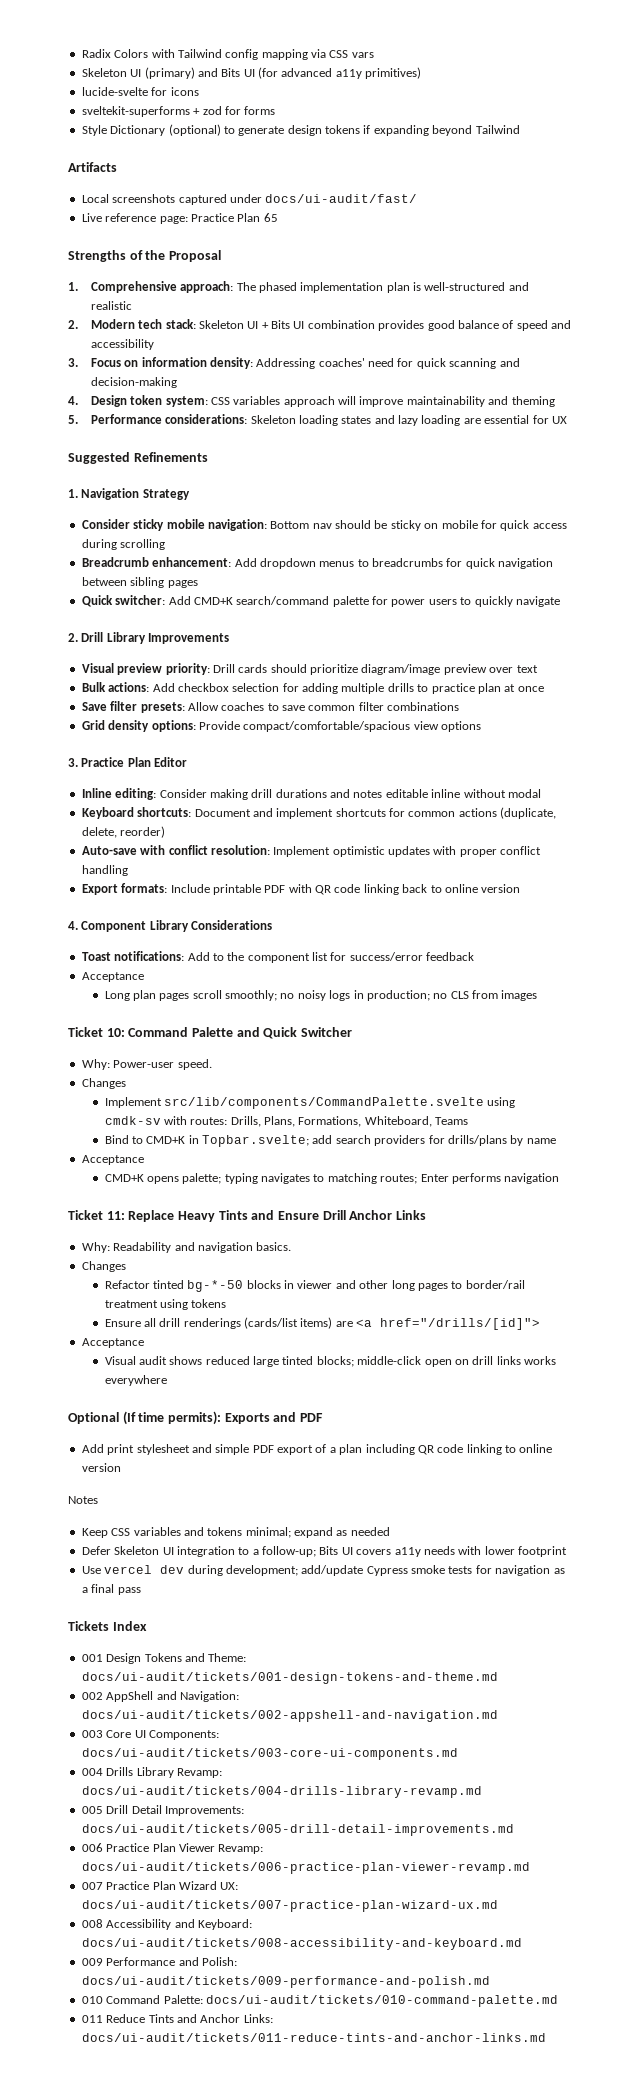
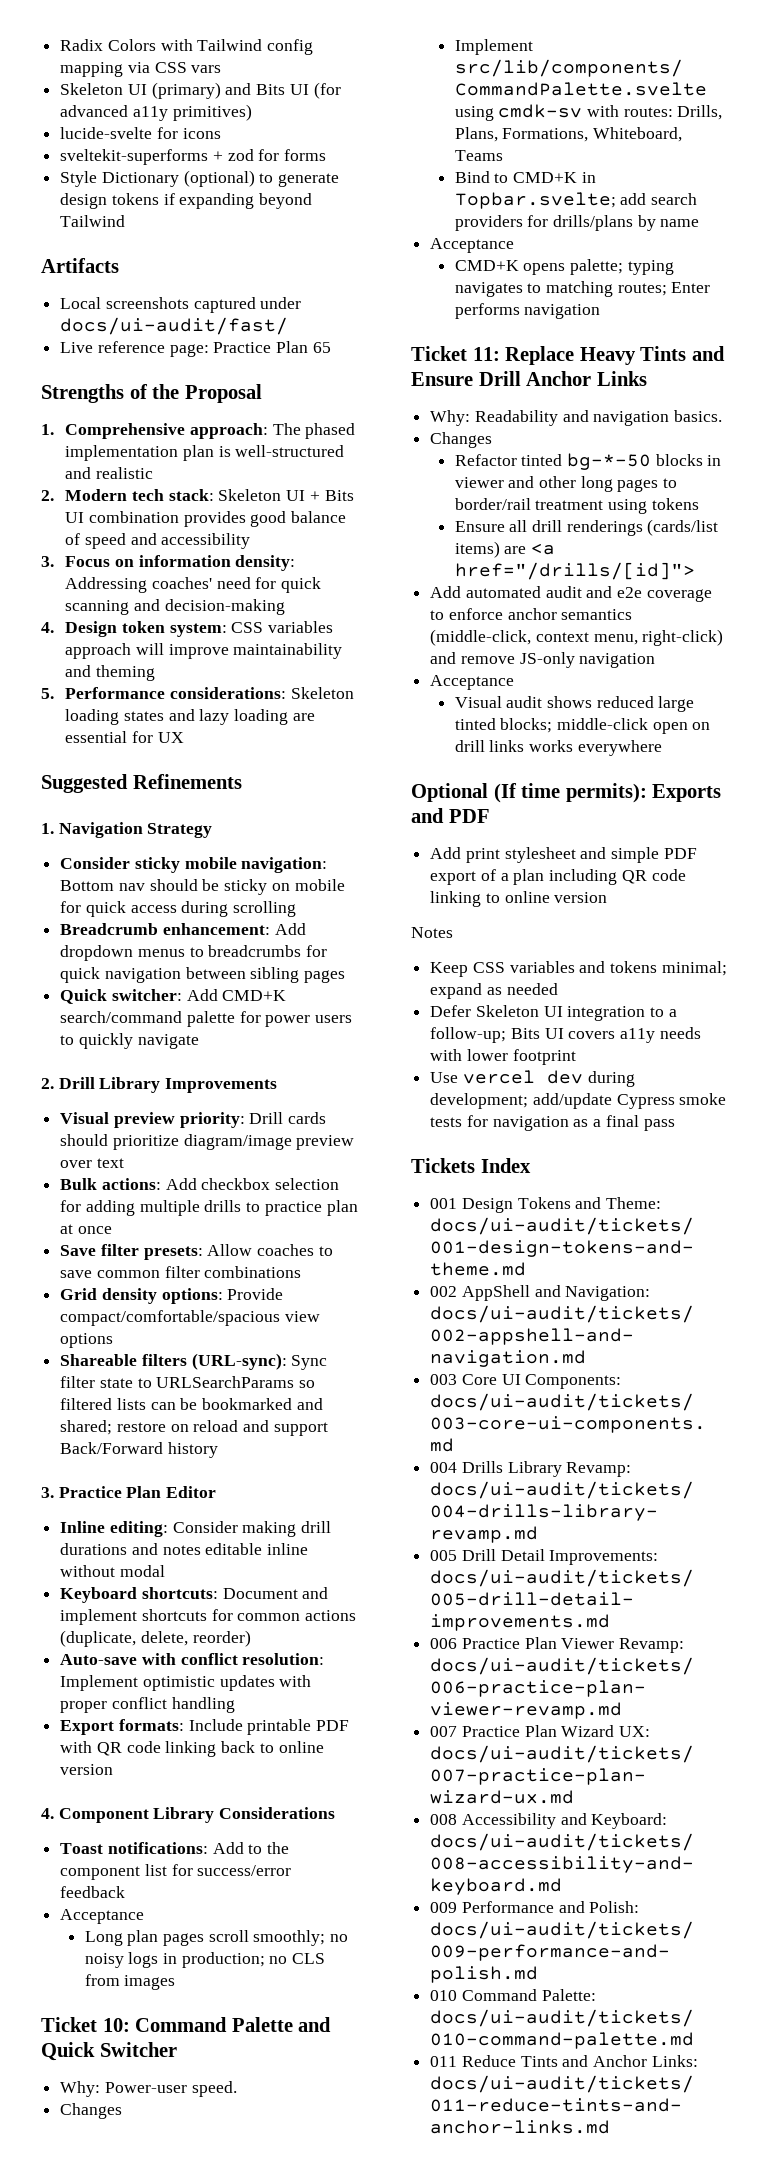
(481, 726) none -> [60,1353,328,1370] [60,1376,316,1388] [60,1398,323,1410] [60,1420,328,1436] [60,1442,218,1458] // Shareable filters (URL-sync): Sync filter state to URLSearchParams so filtered lists can be bookmarked and shared; restore on reload and support Back/Forward history
(541, 1324) none -> [430,586,712,602] [430,608,633,620] [430,629,724,646] [430,652,656,668] // Add automated audit and e2e coverage to enforce anchor semantics (middle-click, context menu, right-click) and remove JS-only navigation

